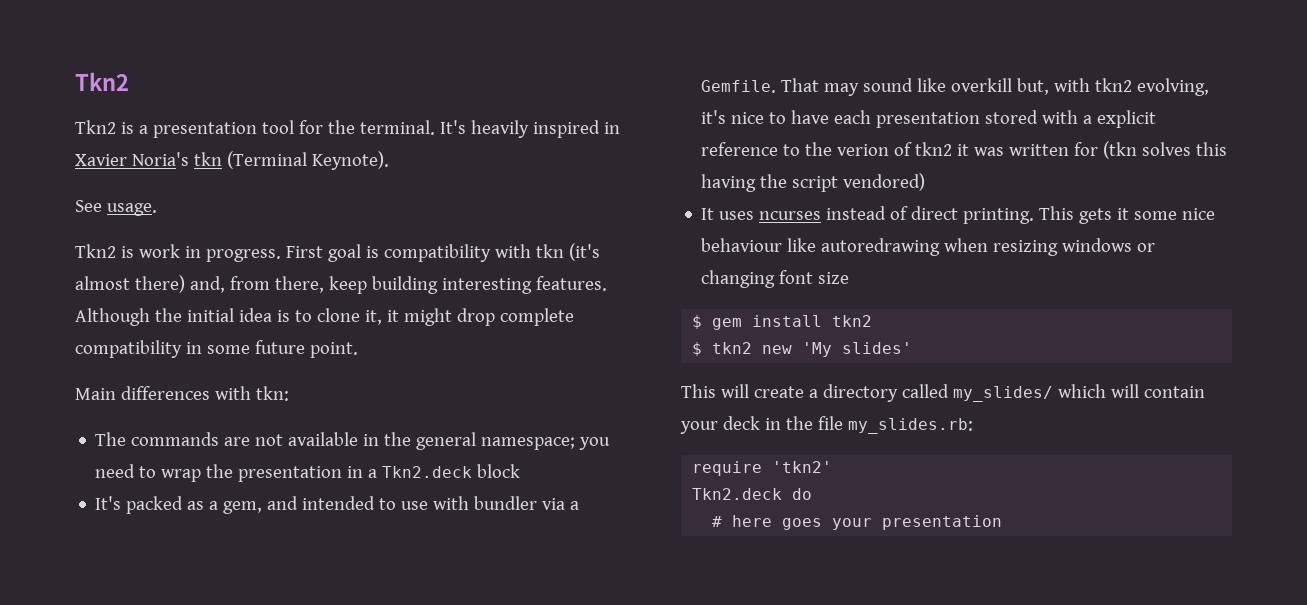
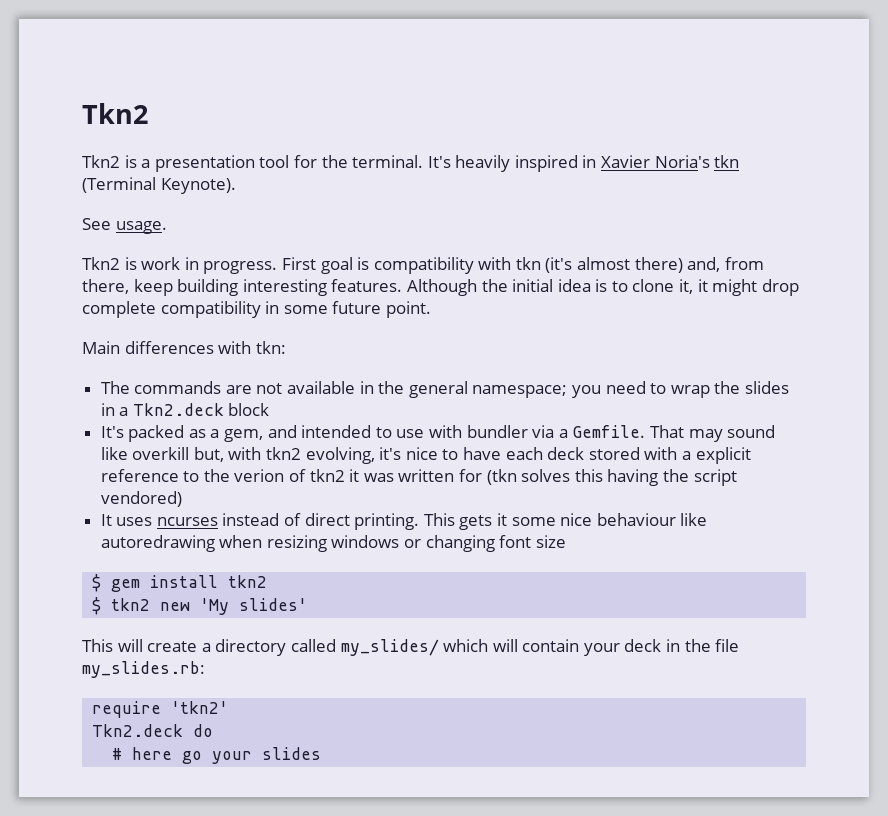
[238,466,343,482] presentation -> [744,381,789,394] slides
[876,112,981,128] presentation -> [547,447,585,460] deck
[782,515,1003,530] goes your presentation -> [182,747,322,764] go your slides

